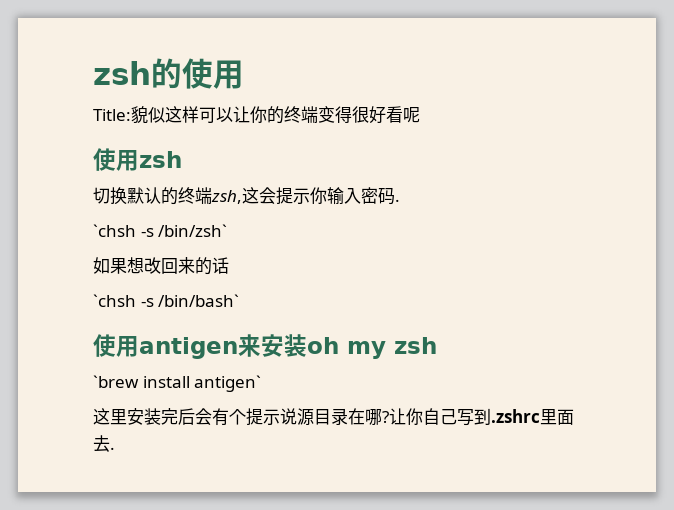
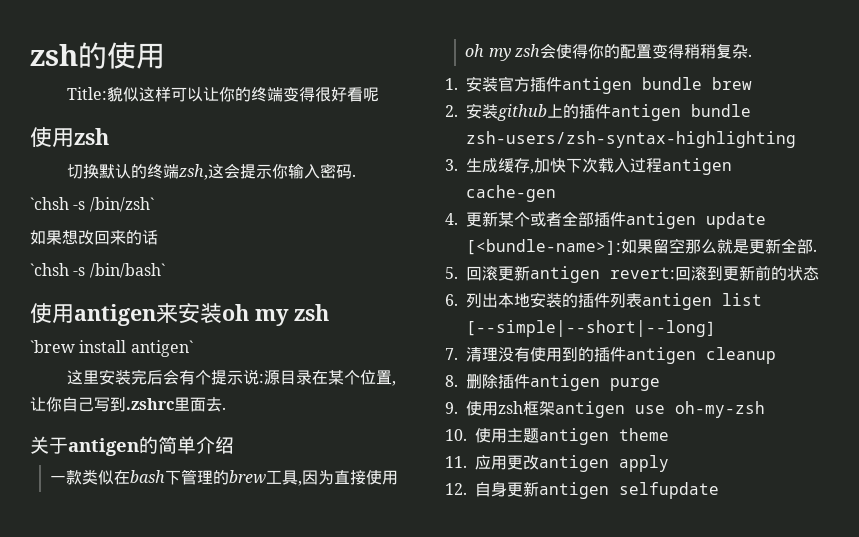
(297, 416) none -> [258,374,264,383] :
[365,408,389,426] 哪? -> [327,370,396,386] 某个位置,
(115, 448) none -> [30,436,234,456] [50,469,399,486] [465,43,752,61] [445,76,752,94] [445,103,751,121] [466,131,796,148] [445,157,732,175] [466,185,556,202] [445,211,766,229] [466,238,817,255] [445,265,819,283] [445,292,762,310] [466,320,716,337] [445,347,776,364] [445,374,660,391] [445,401,765,418] [445,428,669,445] [445,455,669,472] [445,481,719,499] // 关于antigen的简单介绍 // 一款类似在bash下管理的brew工具,因为直接使用oh my zsh会使得你的配置变得稍稍复杂. // 1.安装官方插件antigen bundle brew // 2.安装github上的插件antigen bundle zsh-users/zsh-syntax-highlighting // 3.生成缓存,加快下次载入过程antigen cache-gen // 4.更新某个或者全部插件antigen update [<bundle-name>]:如果留空那么就是更新全部. // 5.回滚更新antigen revert:回滚到更新前的状态 // 6.列出本地安装的插件列表antigen list [--simple|--short|--long] // 7.清理没有使用到的插件antigen cleanup // 8.删除插件antigen purge // 9.使用zsh框架antigen use oh-my-zsh // 10.使用主题antigen theme // 11.应用更改antigen apply // 12.自身更新antigen selfupdate

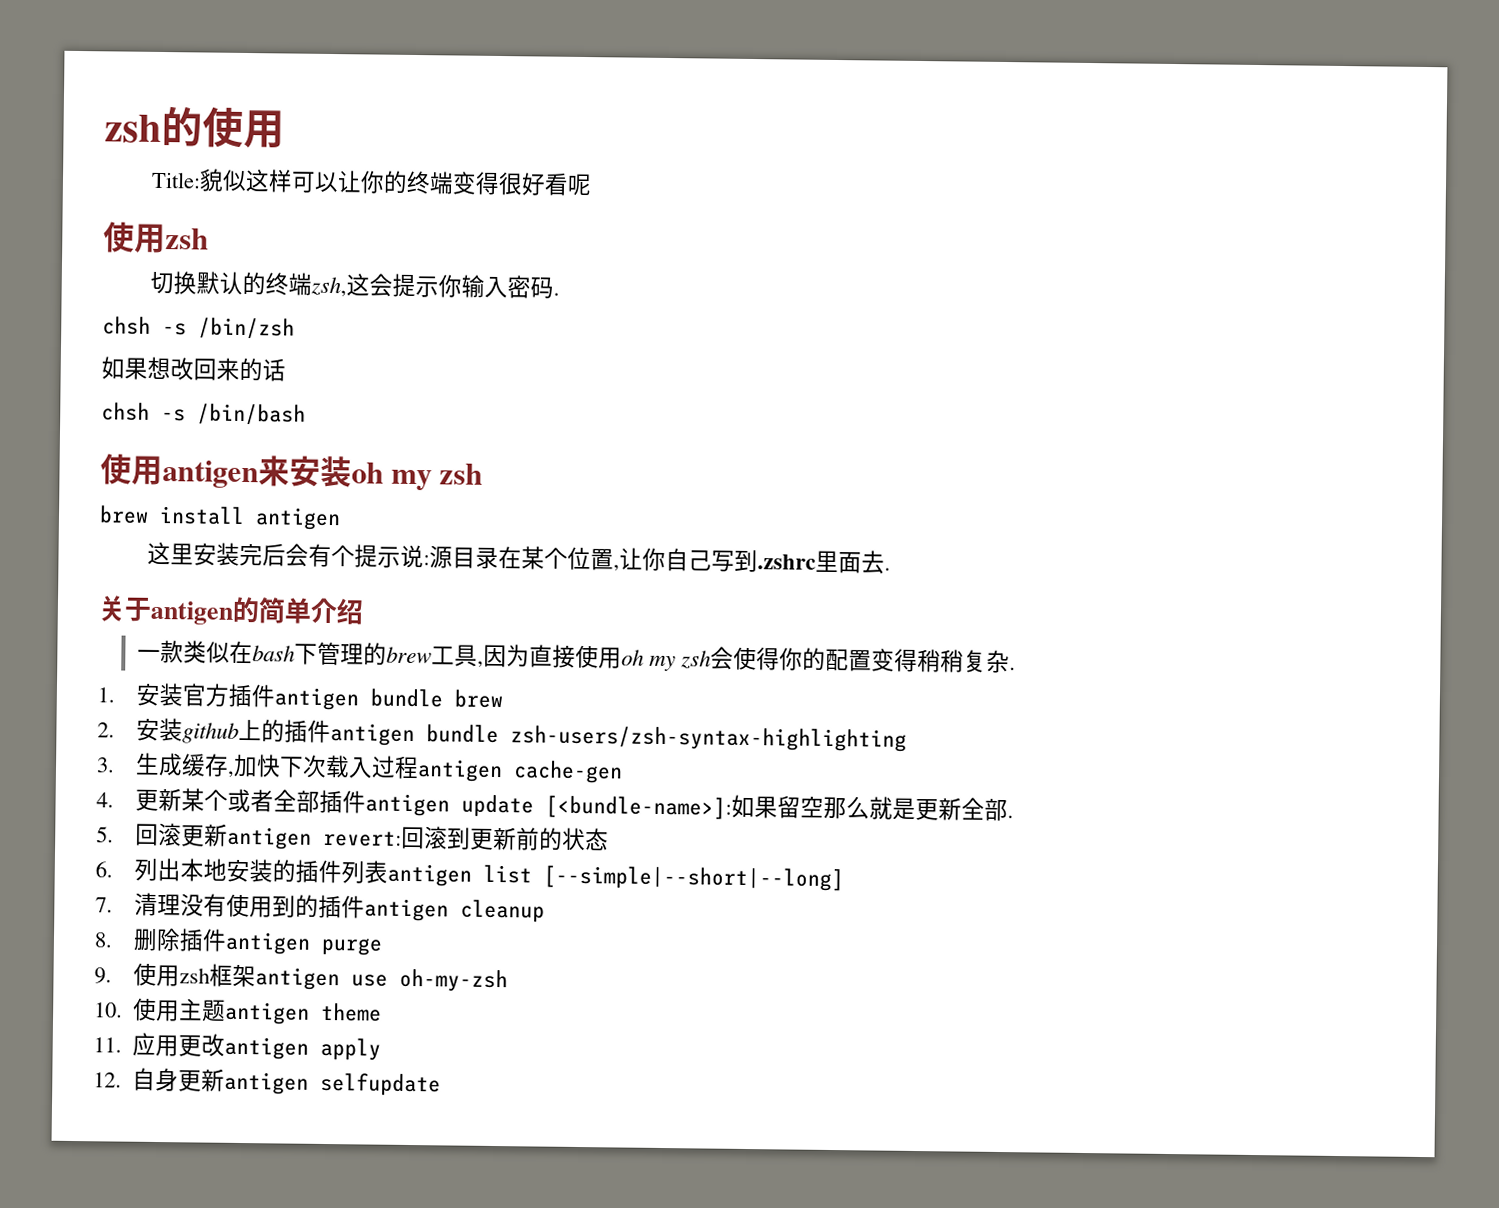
[30,197,154,212] `chsh -s /bin/zsh` -> [102,316,295,339] chsh -s /bin/zsh
[30,263,165,278] `chsh -s /bin/bash` -> [101,402,306,425] chsh -s /bin/bash
[30,340,193,357] `brew install antigen` -> [99,505,341,531] brew install antigen

